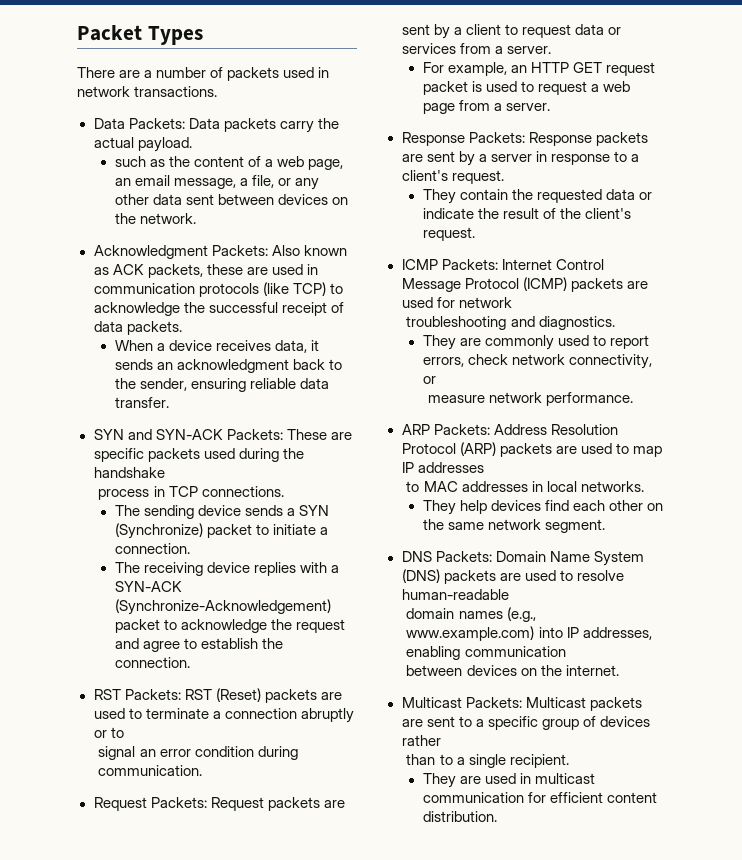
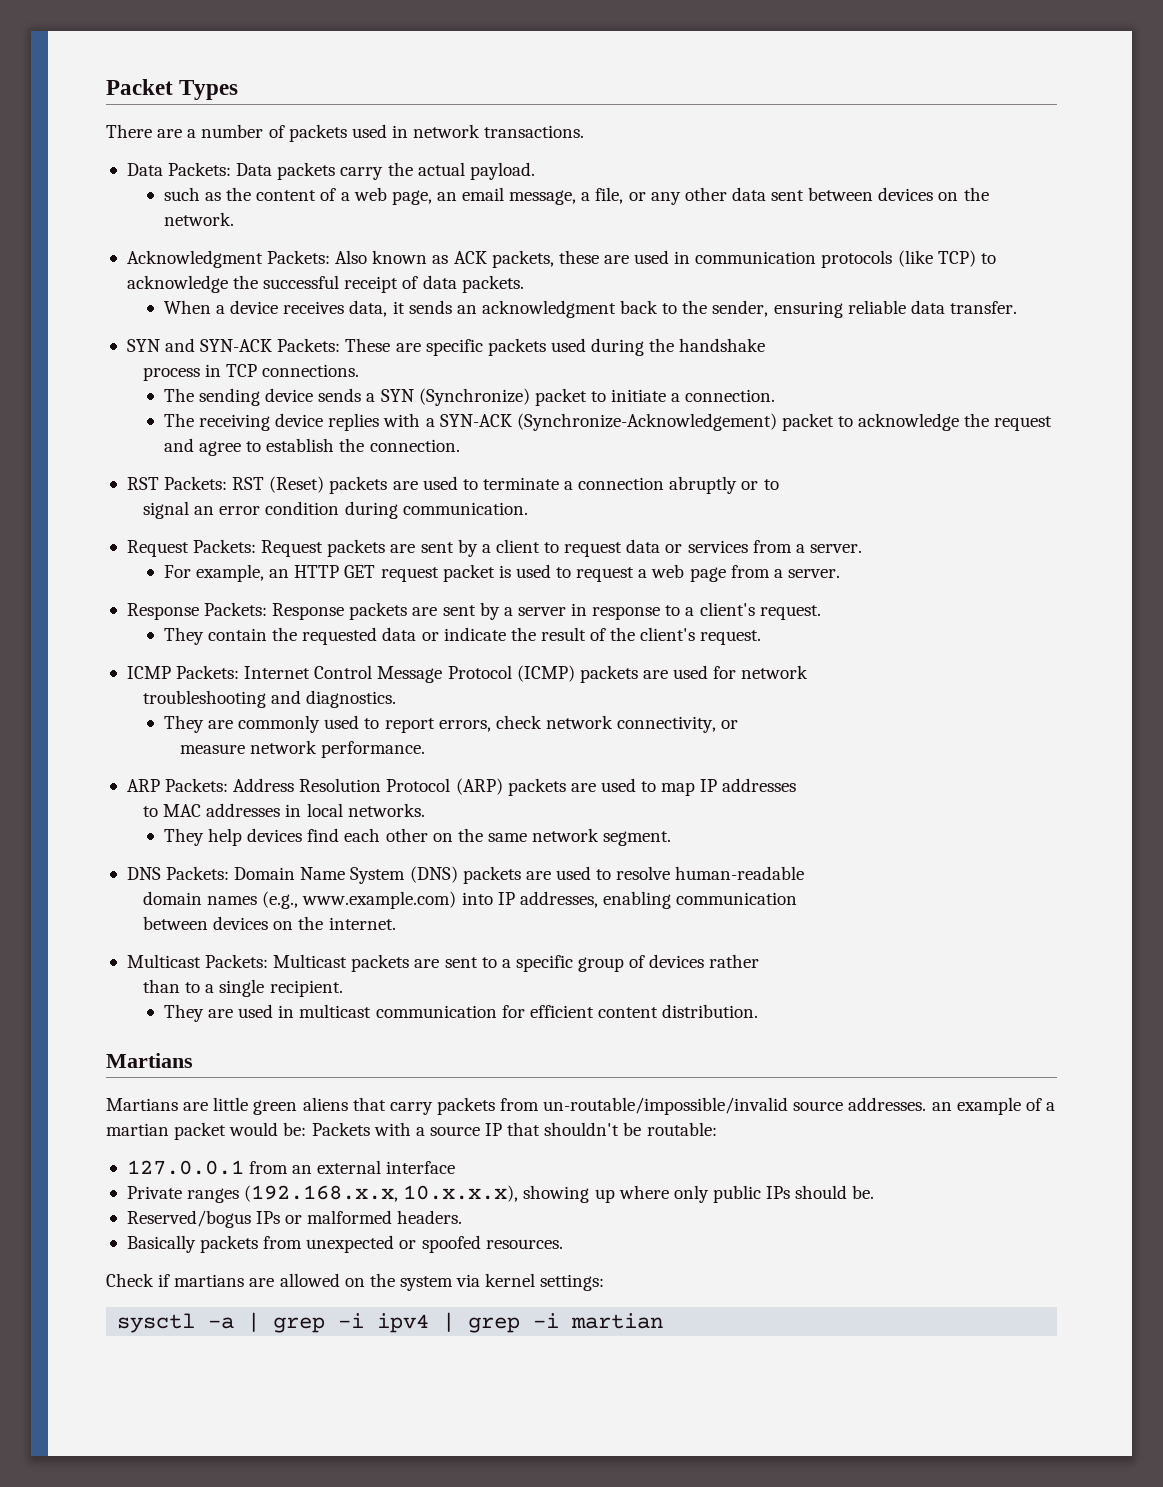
(497, 816) none -> [106,1053,193,1068] [106,1097,1055,1115] [106,1122,717,1140] [126,1160,456,1175] [126,1185,875,1203] [126,1210,463,1228] [126,1235,563,1253] [106,1273,605,1291] [117,1312,664,1333] // Martians // Martians are little green aliens that carry packets from un-routable/impossible/invalid source addresses. an example of a martian packet would be: Packets with a source IP that shouldn't be routable: // 127.0.0.1 from an external interface // Private ranges (192.168.x.x, 10.x.x.x), showing up where only public IPs should be. // Reserved/bogus IPs or malformed headers. // Basically packets from unexpected or spoofed resources. // Check if martians are allowed on the system via kernel settings: // sysctl -a | grep -i ipv4 | grep -i martian

